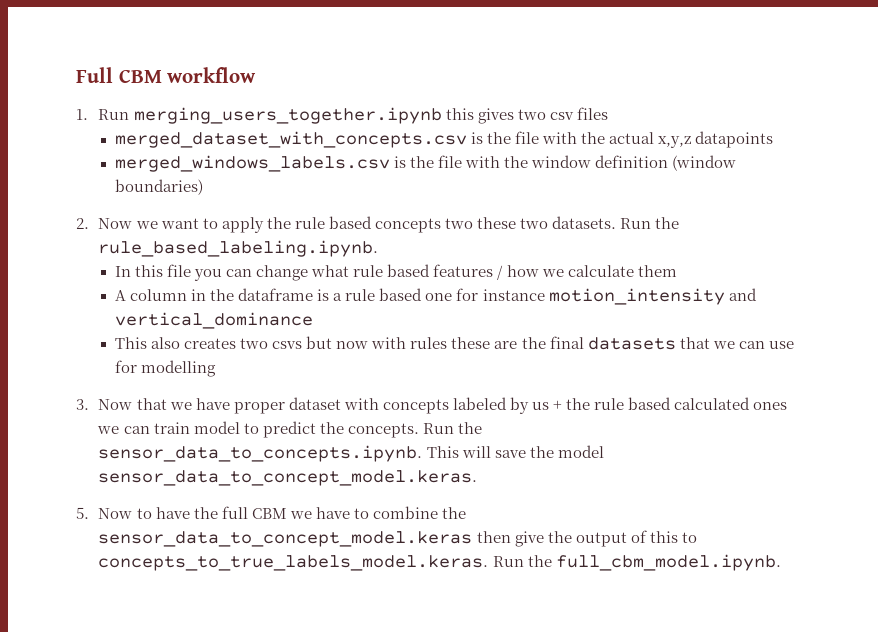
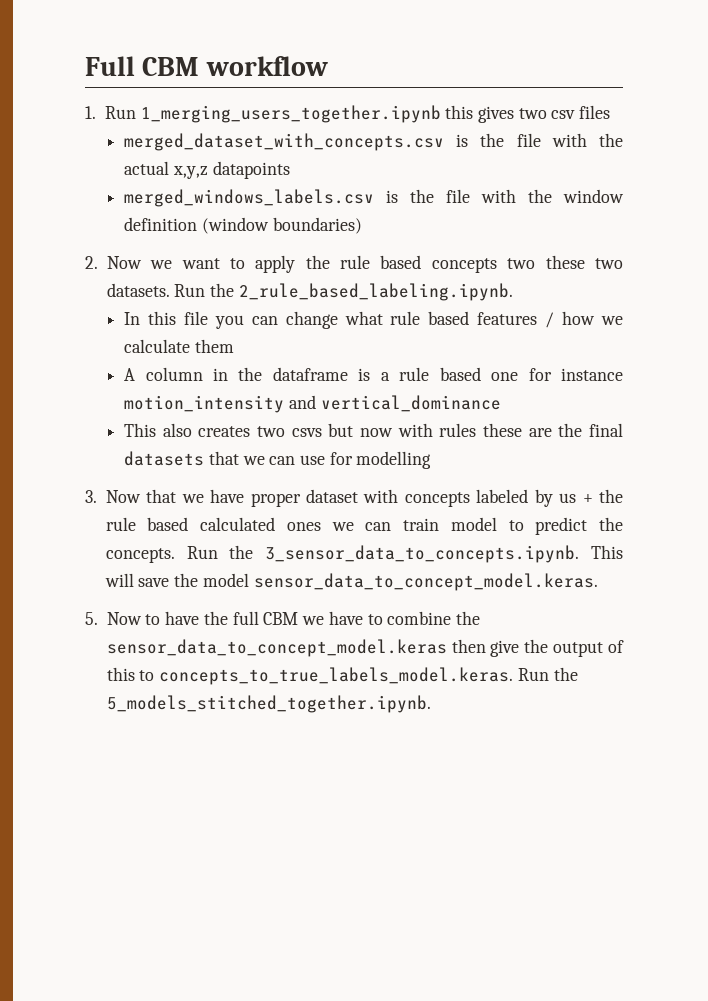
[133,107,442,124] merging_users_together.ipynb -> [140,105,441,123] 1_merging_users_together.ipynb
[98,240,379,257] rule_based_labeling.ipynb. -> [238,283,513,301] 2_rule_based_labeling.ipynb.
[98,445,423,462] sensor_data_to_concepts.ipynb. -> [265,545,580,563] 3_sensor_data_to_concepts.ipynb.
[555,554,781,571] full_cbm_model.ipynb. -> [106,695,431,713] 5_models_stitched_together.ipynb.

